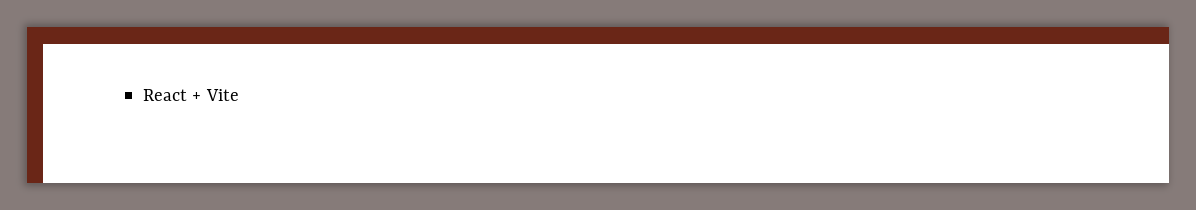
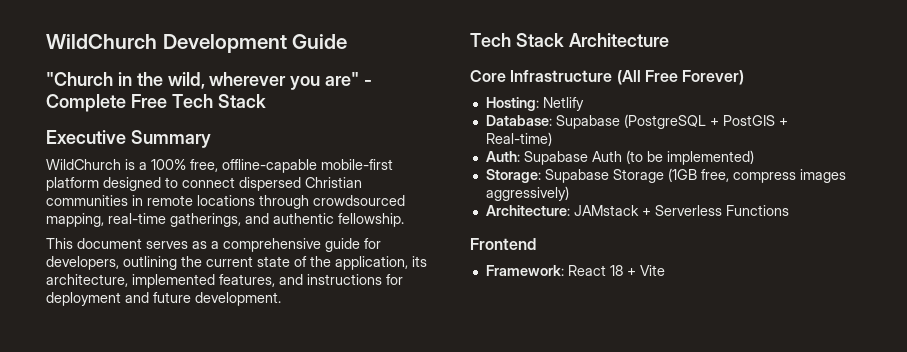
[143,89,187,101] React -> [46,34,348,53] [46,72,373,90] [46,94,266,112] [46,130,211,148] [46,159,393,173] [46,177,362,191] [46,195,405,209] [46,213,404,227] [46,238,381,252] [46,256,427,270] [46,274,403,288] [46,292,281,306] [470,33,669,47] [470,70,745,85] [485,97,584,111] [485,114,788,129] [485,132,552,146] [485,150,754,165] [485,168,846,183] [485,186,569,201] [485,205,789,216] [470,238,536,250] [485,265,623,276] WildChurch Development Guide // "Church in the wild, wherever you are" - Complete Free Tech Stack // Executive Summary // WildChurch is a 100% free, offline-capable mobile-first platform designed to connect dispersed Christian communities in remote locations through crowdsourced mapping, real-time gatherings, and authentic fellowship. // This document serves as a comprehensive guide for developers, outlining the current state of the application, its architecture, implemented features, and instructions for deployment and future development. // Tech Stack Architecture // Core Infrastructure (All Free Forever) // Hosting: Netlify // Database: Supabase (PostgreSQL + PostGIS + Real-time) // Auth: Supabase Auth (to be implemented) // Storage: Supabase Storage (1GB free, compress images aggressively) // Architecture: JAMstack + Serverless Functions // Frontend // Framework: React 18

